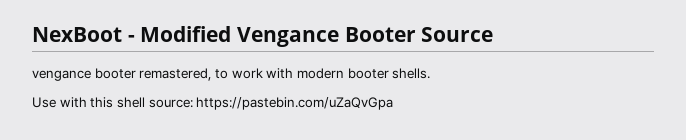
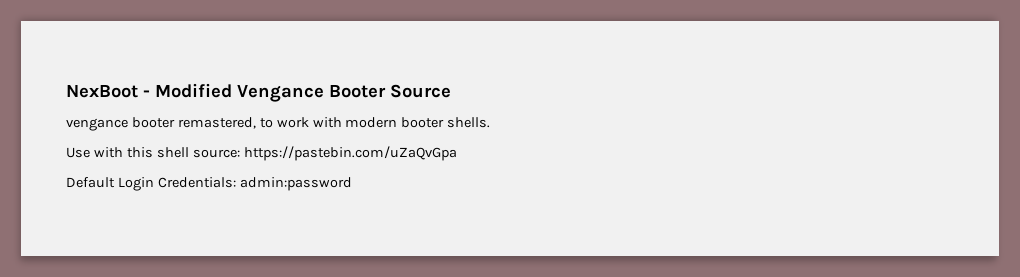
(394, 103) none -> [66,177,352,191] // Default Login Credentials: admin:password

